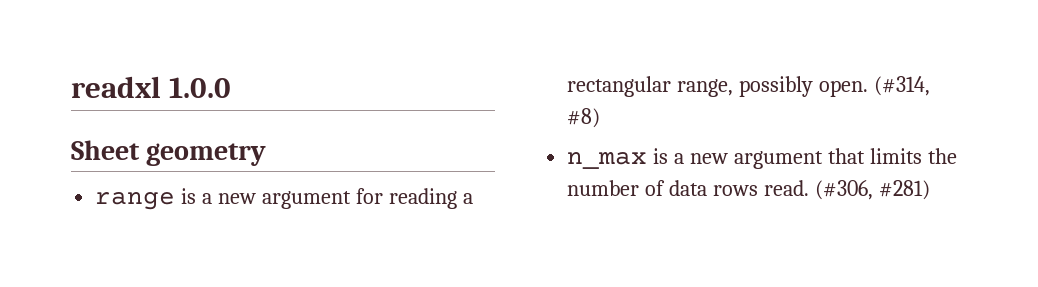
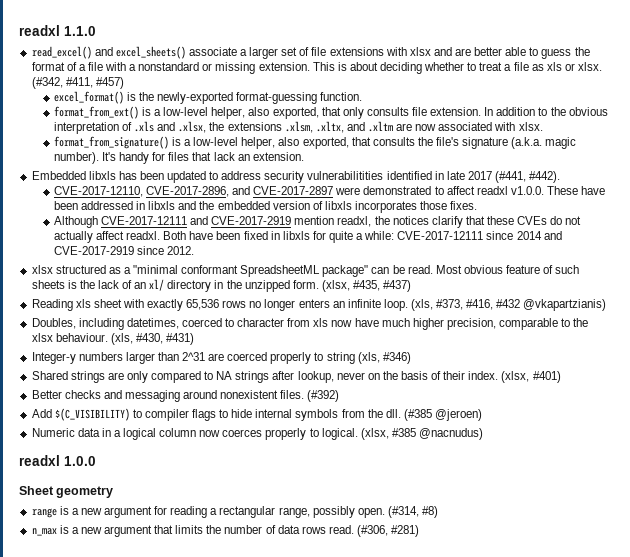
[71,76,161,98] readxl -> [19,25,96,36] [31,46,590,59] [31,62,602,74] [31,77,124,89] [53,91,363,104] [53,106,608,119] [53,121,543,134] [53,136,577,149] [53,152,304,164] [31,171,561,183] [53,186,606,197] [53,201,478,213] [53,216,582,228] [53,231,562,243] [53,246,195,255] [31,265,580,277] [31,279,412,292] [31,299,607,311] [31,318,589,330] [31,333,195,345] [31,352,411,364] [31,371,561,383] [31,390,340,402] [31,408,483,421] [31,428,484,440] [19,455,60,466] readxl 1.1.0 // read_excel() and excel_sheets() associate a larger set of file extensions with xlsx and are better able to guess the format of a file with a nonstandard or missing extension. This is about deciding whether to treat a file as xls or xlsx. (#342, #411, #457) // excel_format() is the newly-exported format-guessing function. // format_from_ext() is a low-level helper, also exported, that only consults file extension. In addition to the obvious interpretation of .xls and .xlsx, the extensions .xlsm, .xltx, and .xltm are now associated with xlsx. // format_from_signature() is a low-level helper, also exported, that consults the file's signature (a.k.a. magic number). It's handy for files that lack an extension. // Embedded libxls has been updated to address security vulnerabilitities identified in late 2017 (#441, #442). // CVE-2017-12110, CVE-2017-2896, and CVE-2017-2897 were demonstrated to affect readxl v1.0.0. These have been addressed in libxls and the embedded version of libxls incorporates those fixes. // Although CVE-2017-12111 and CVE-2017-2919 mention readxl, the notices clarify that these CVEs do not actually affect readxl. Both have been fixed in libxls for quite a while: CVE-2017-12111 since 2014 and CVE-2017-2919 since 2012. // xlsx structured as a "minimal conformant SpreadsheetML package" can be read. Most obvious feature of such sheets is the lack of an xl/ directory in the unzipped form. (xlsx, #435, #437) // Reading xls sheet with exactly 65,536 rows no longer enters an infinite loop. (xls, #373, #416, #432 @vkapartzianis) // Doubles, including datetimes, coerced to character from xls now have much higher precision, comparable to the xlsx behaviour. (xls, #430, #431) // Integer-y numbers larger than 2^31 are coerced properly to string (xls, #346) // Shared strings are only compared to NA strings after lookup, never on the basis of their index. (xlsx, #401) // Better checks and messaging around nonexistent files. (#392) // Add $(C_VISIBILITY) to compiler flags to hide internal symbols from the dll. (#385 @jeroen) // Numeric data in a logical column now coerces properly to logical. (xlsx, #385 @nacnudus) // readxl

